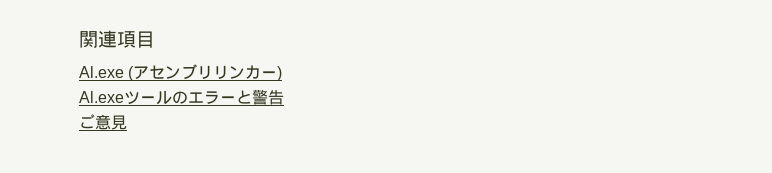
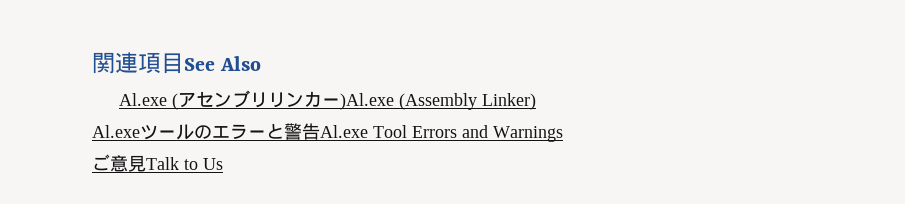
(155, 39) none -> [184,56,262,71] See Also
[277,66,283,81] ) -> [339,93,536,110] )Al.exe (Assembly Linker)
(284, 97) none -> [320,125,563,142] Al.exe Tool Errors and Warnings
(127, 122) none -> [146,157,223,170] Talk to Us

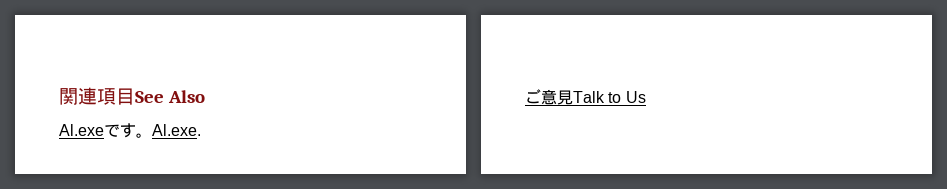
[171,90,536,110] [92,123,563,142] (アセンブリリンカー)Al.exe (Assembly Linker) // Al.exeツールのエラーと警告Al.exe Tool Errors and Warnings -> [104,123,201,138] です。Al.exe.

